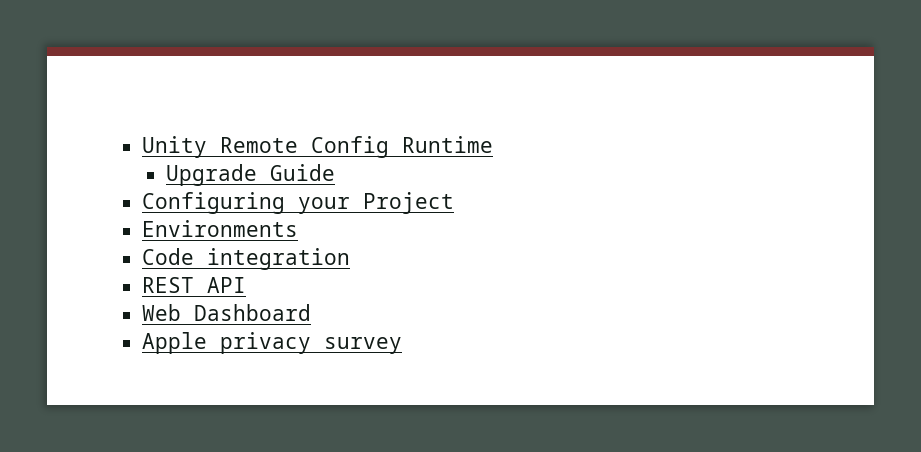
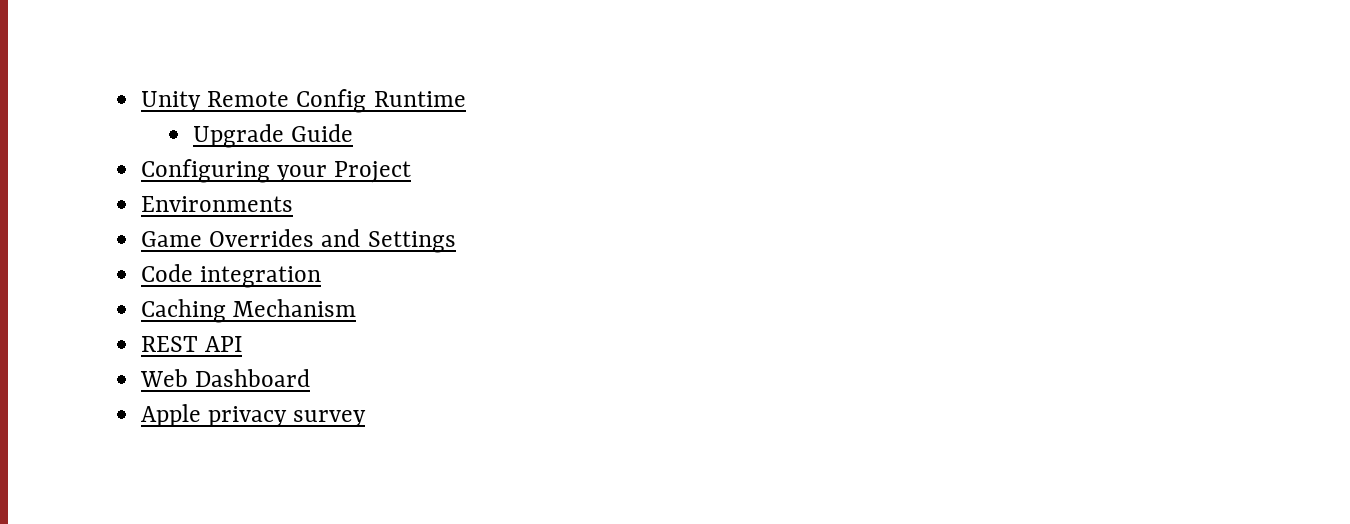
(299, 228) none -> [141,229,456,253] // Game Overrides and Settings
(351, 259) none -> [141,299,357,323] // Caching Mechanism

